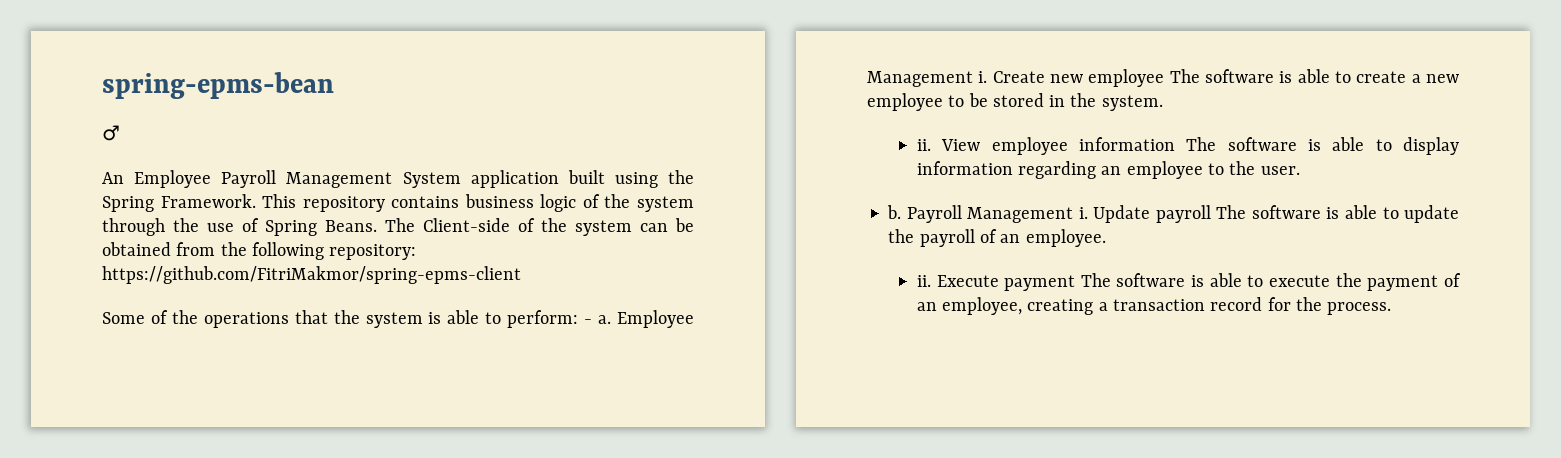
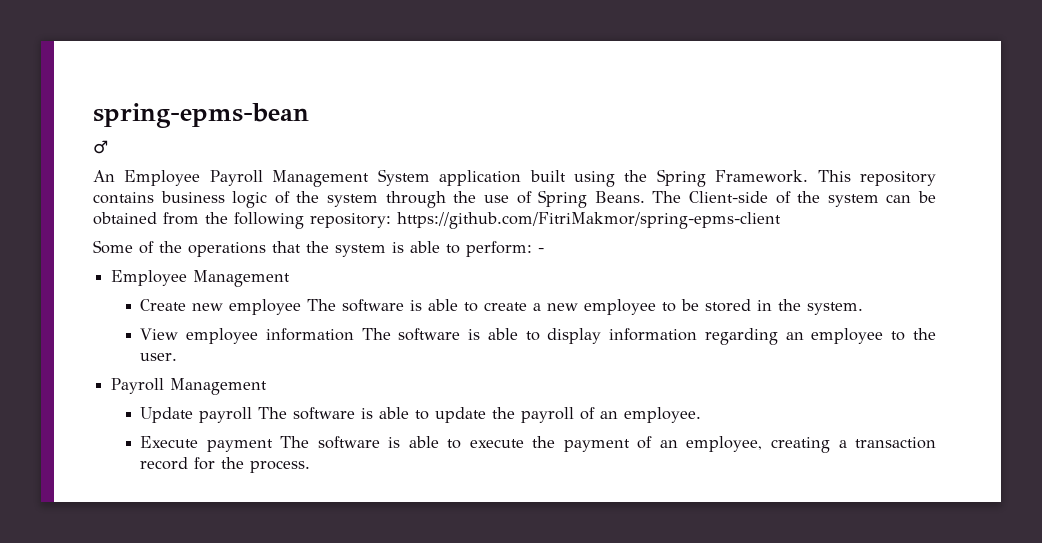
[598,315,612,324] a. -> (544, 250) //
[978,71,988,83] i. -> (291, 278) //
[916,139,931,151] ii. -> (864, 308) none
[887,205,1088,223] b. Payroll Management i. -> [111,378,268,395] Payroll Management //
[916,275,931,287] ii. -> (702, 415) none

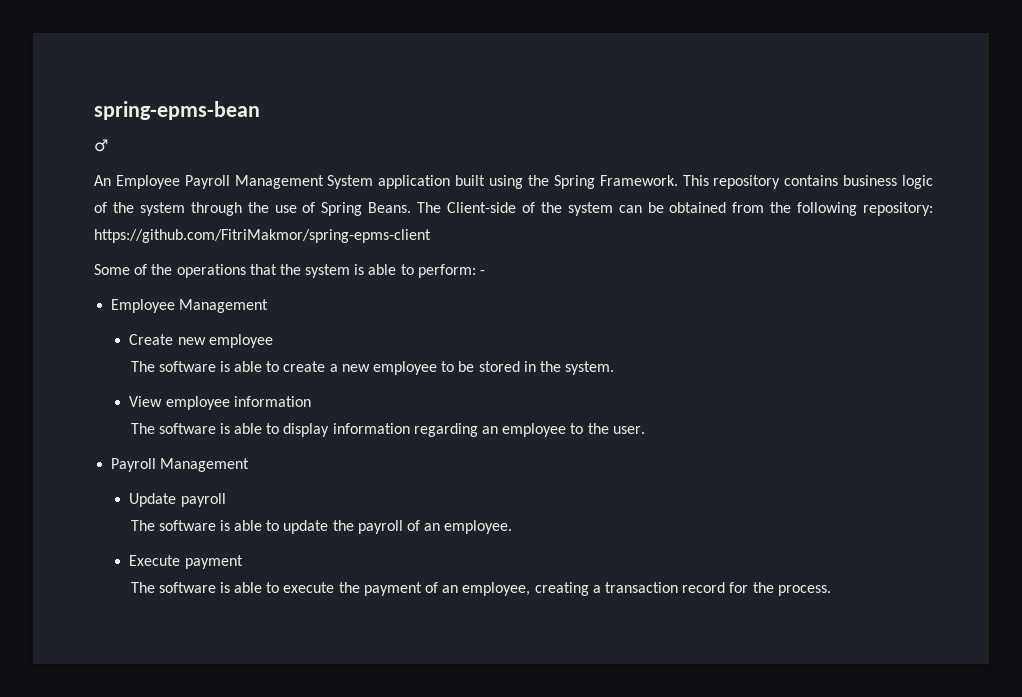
(302, 307) none -> (273, 341) //
(354, 334) none -> (311, 401) //
(253, 415) none -> (226, 500) //
(273, 445) none -> (243, 562) //

